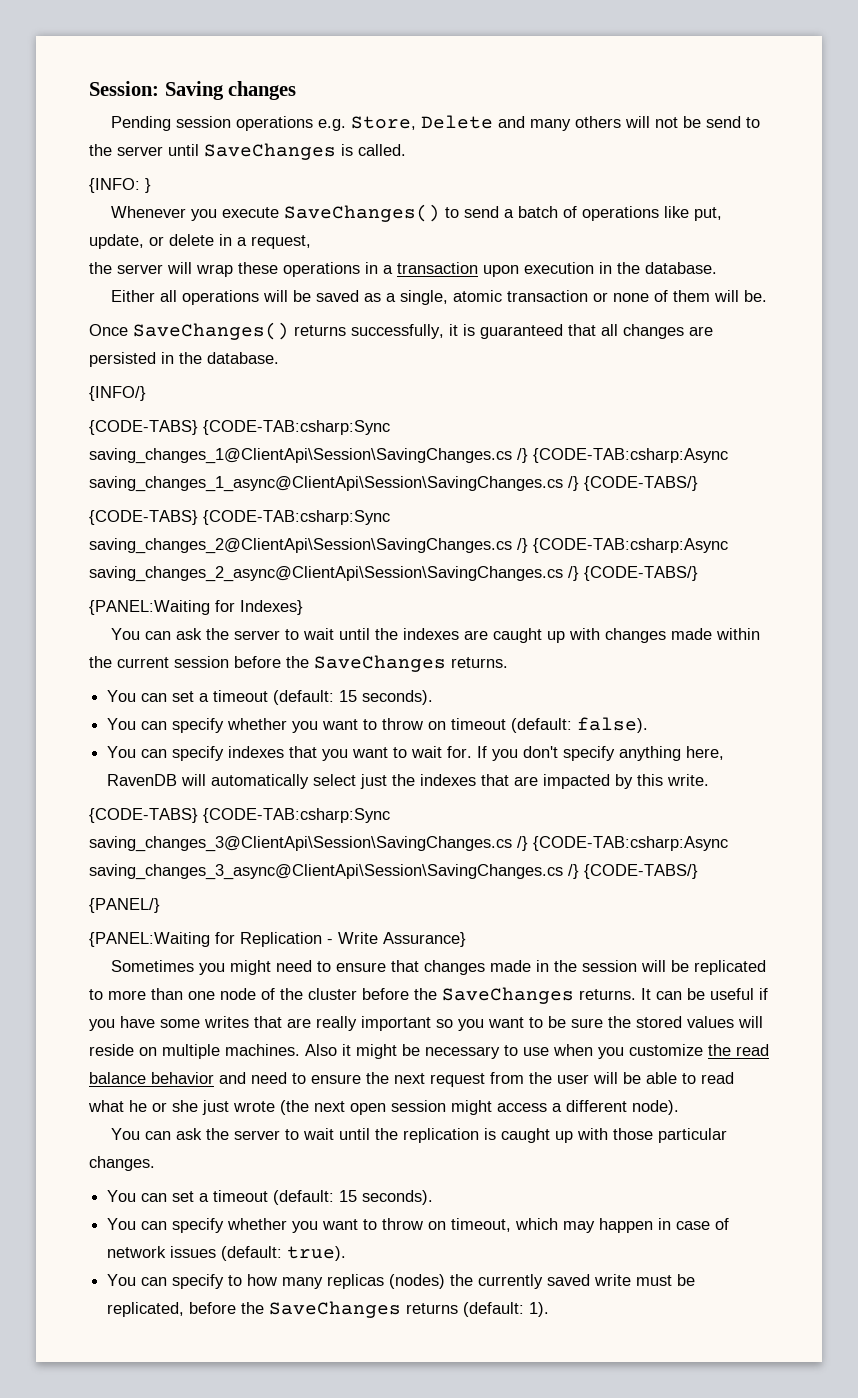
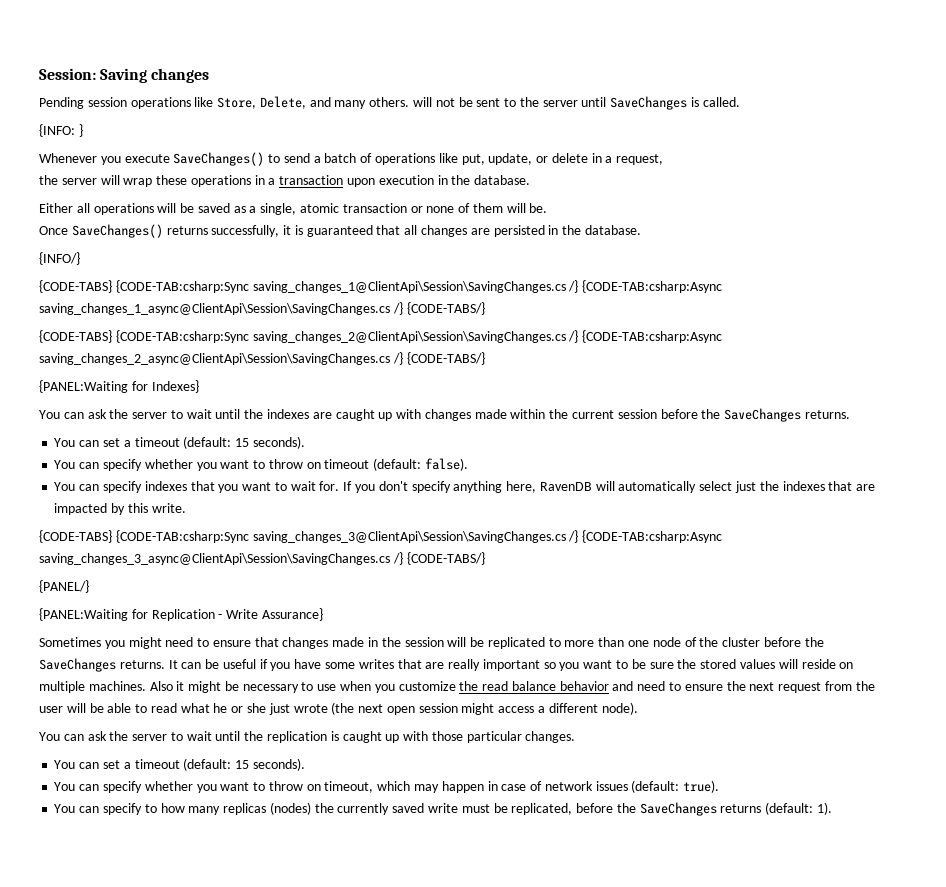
[318,115,494,131] e.g. Store, Delete -> [194,96,306,109] like Store, Delete,
[575,116,622,128] others -> [369,97,410,107] others.
[706,116,742,128] send -> [476,98,501,107] sent

